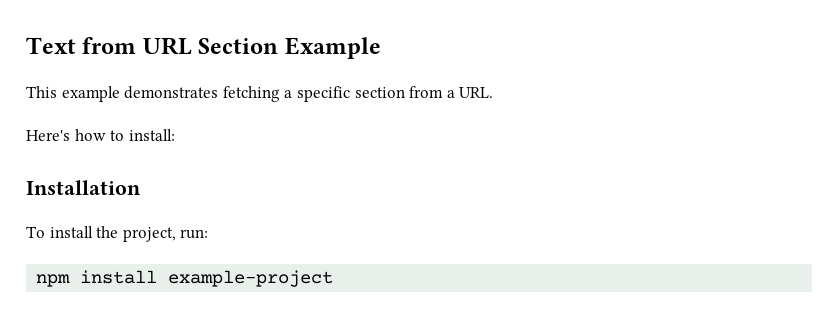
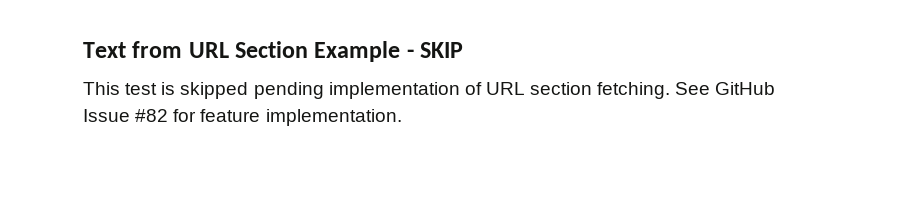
(381, 48) none -> [406,42,464,58] - SKIP
[61,86,494,102] [26,129,175,141] [26,180,141,195] [26,226,209,242] [36,270,334,287] example demonstrates fetching a specific section from a URL. // Here's how to install: // Installation // To install the project, run: // npm install example-project -> [125,82,776,99] [83,109,402,126] test is skipped pending implementation of URL section fetching. See GitHub Issue #82 for feature implementation.

